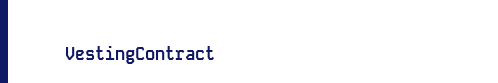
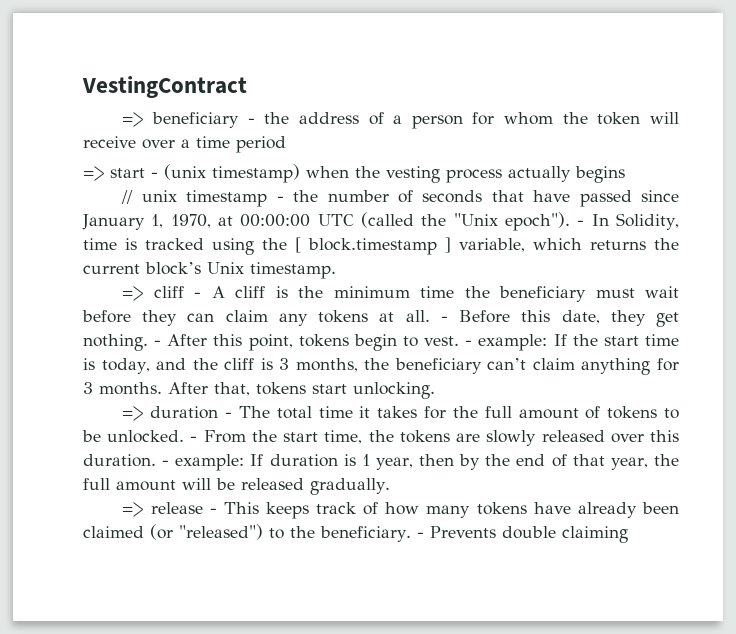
(215, 54) none -> [122,112,679,129] [83,136,286,153] [83,164,625,183] [121,190,679,207] [82,212,680,231] [83,237,679,255] [83,262,336,279] [122,286,679,302] [82,310,679,327] [83,334,679,351] [83,358,679,375] [83,382,435,399] [122,406,679,421] [82,430,679,446] [83,454,679,471] [83,478,390,495] [122,502,679,519] [83,524,628,543] // => beneficiary - the address of a person for whom the token will receive over a time period // => start - (unix timestamp) when the vesting process actually begins // // unix timestamp - the number of seconds that have passed since January 1, 1970, at 00:00:00 UTC (called the "Unix epoch"). - In Solidity, time is tracked using the [ block.timestamp ] variable, which returns the current block’s Unix timestamp. // => cliff - A cliff is the minimum time the beneficiary must wait before they can claim any tokens at all. - Before this date, they get nothing. - After this point, tokens begin to vest. - example: If the start time is today, and the cliff is 3 months, the beneficiary can’t claim anything for 3 months. After that, tokens start unlocking. // => duration - The total time it takes for the full amount of tokens to be unlocked. - From the start time, the tokens are slowly released over this duration. - example: If duration is 1 year, then by the end of that year, the full amount will be released gradually. // => release - This keeps track of how many tokens have already been claimed (or "released") to the beneficiary. - Prevents double claiming

